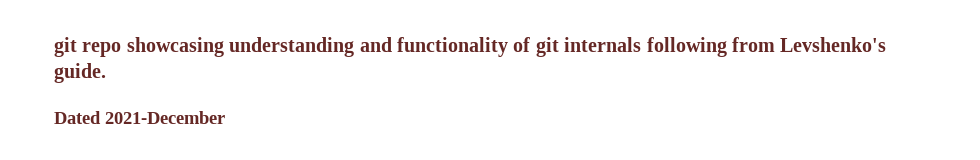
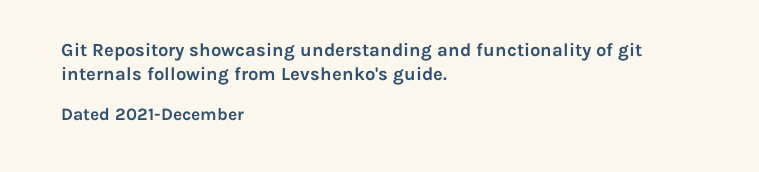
[54,37,122,57] git repo -> [61,42,185,61] Git Repository

